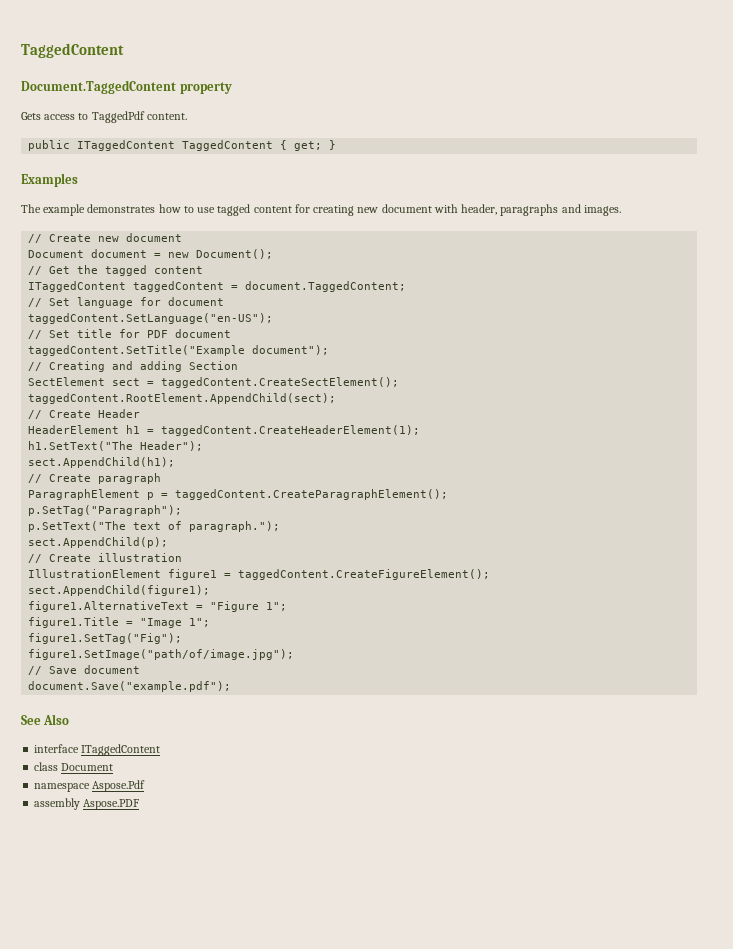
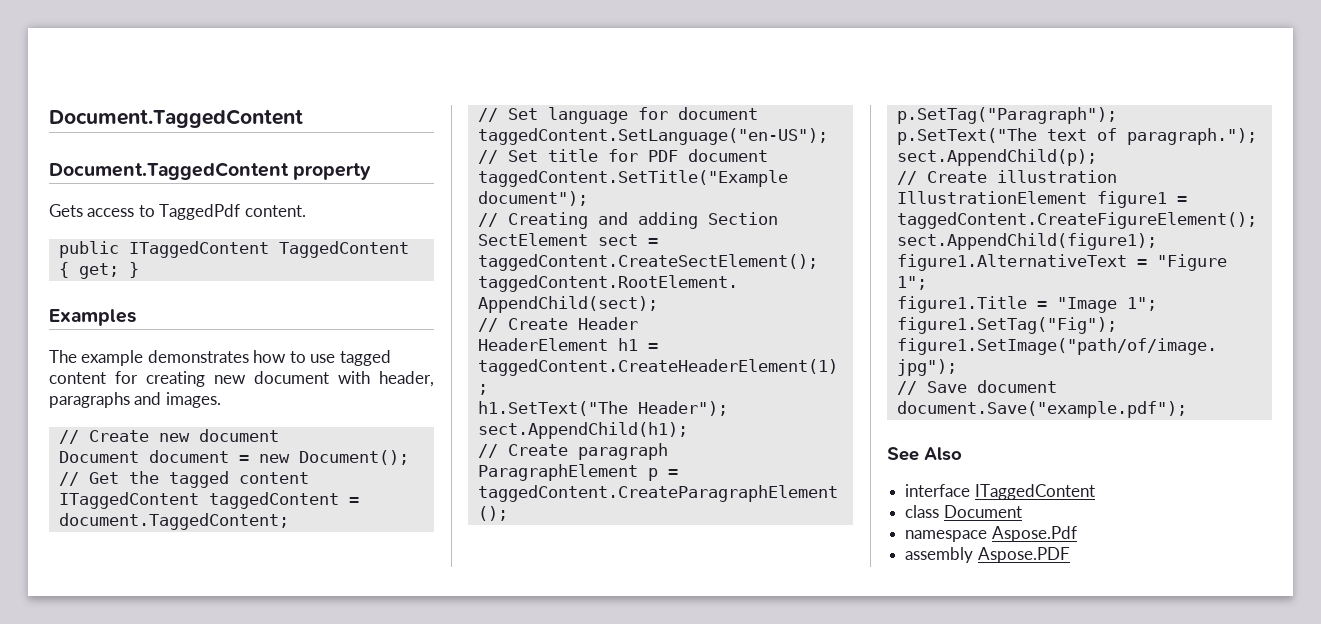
[21,43,124,58] TaggedContent -> [49,109,303,128] Document.TaggedContent

